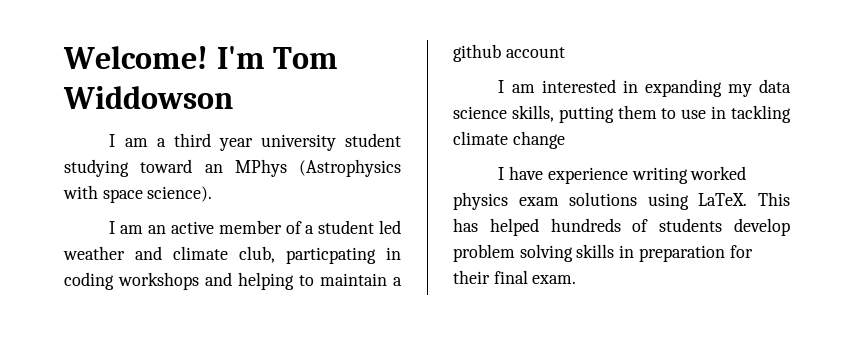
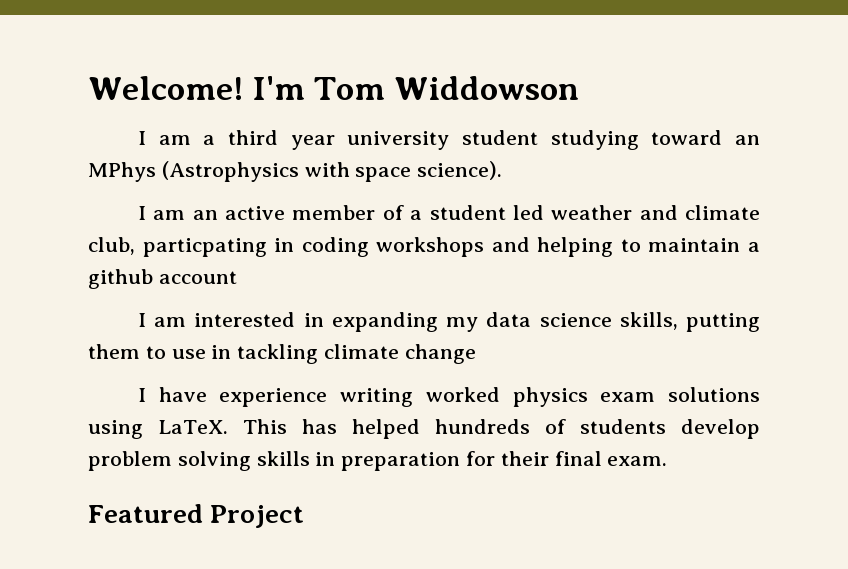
(577, 279) none -> [88,504,305,528] // Featured Project

